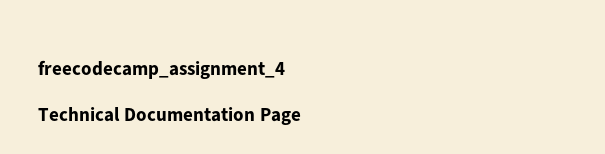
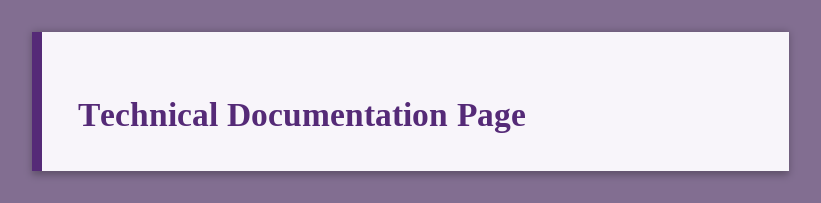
[38,60,285,79] freecodecamp_assignment_4 // -> (78, 114) none

